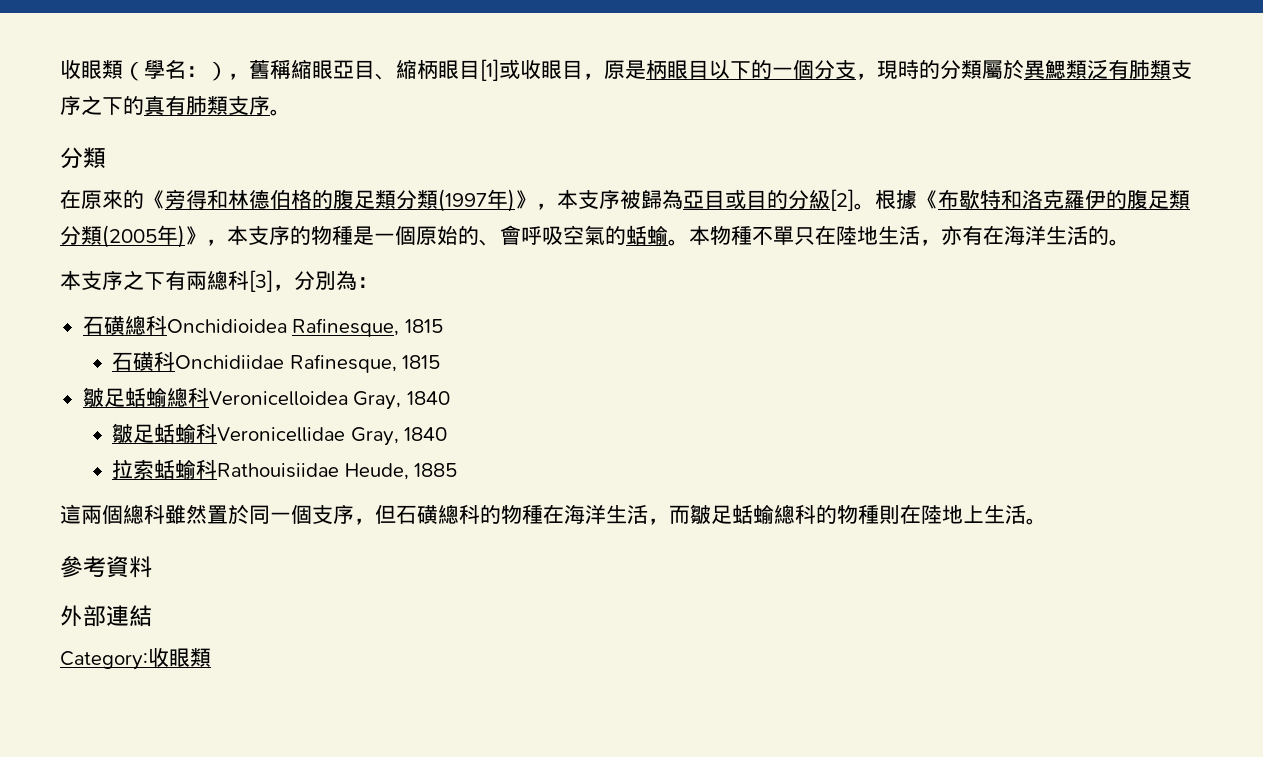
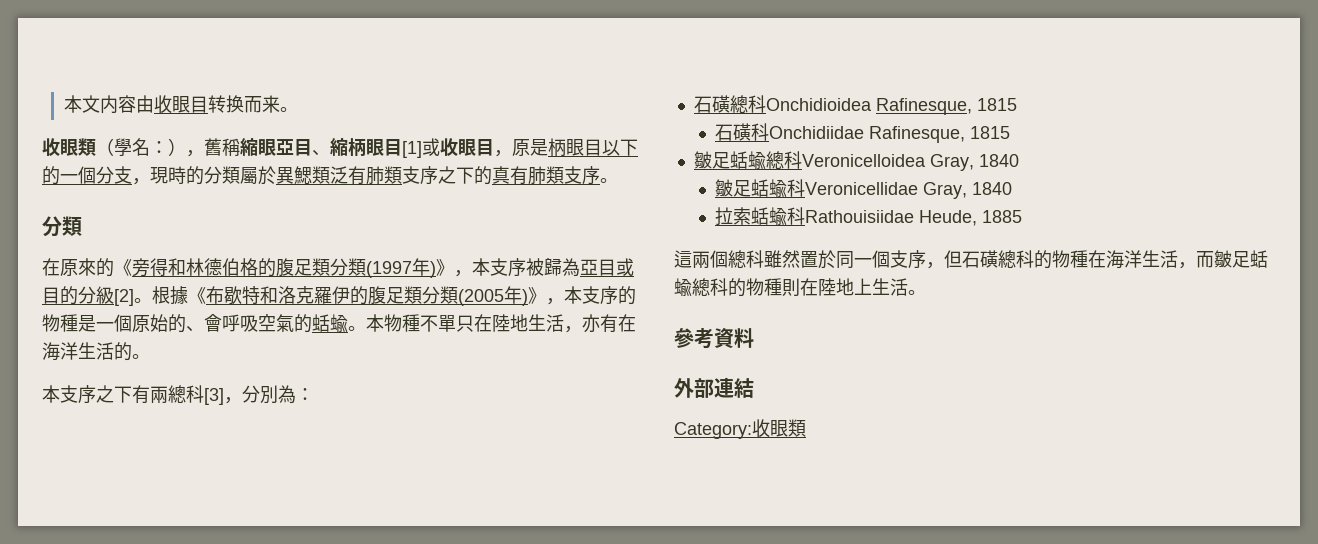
(60, 69) none -> [63,95,298,114] 本文内容由收眼目转换而来。 //

